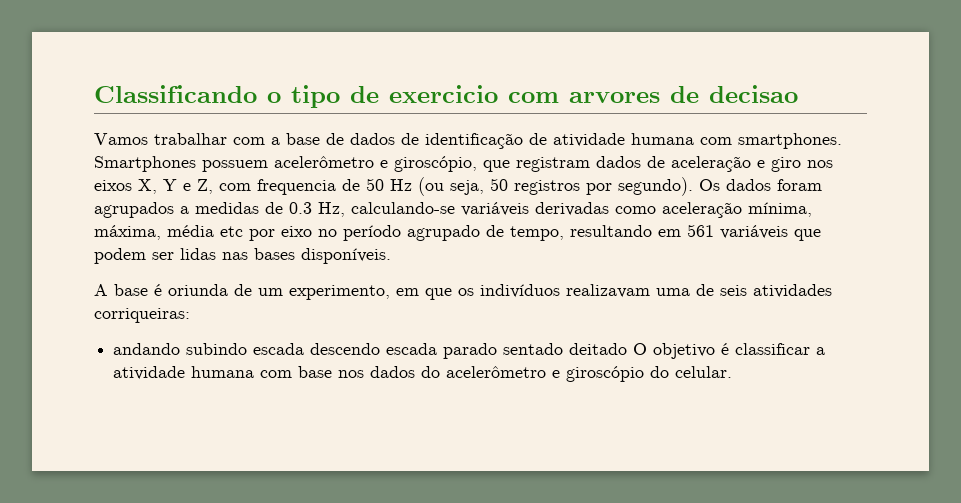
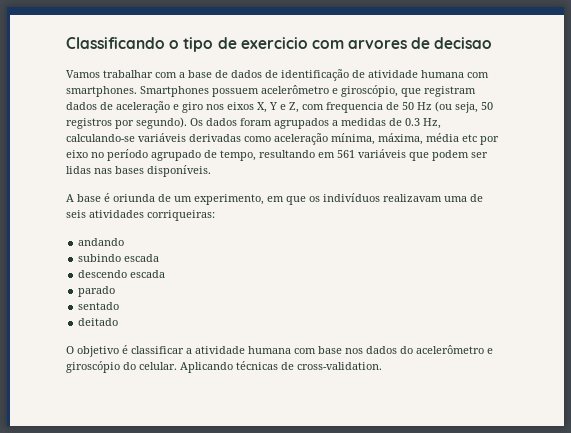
(181, 349) none -> (125, 242) //
(305, 349) none -> (160, 258) //
(438, 349) none -> (166, 274) //
(498, 351) none -> (116, 291) //
(564, 349) none -> (120, 306) //
(628, 349) none -> (119, 322) //
(733, 372) none -> [180,361,382,373] Aplicando técnicas de cross-validation.

